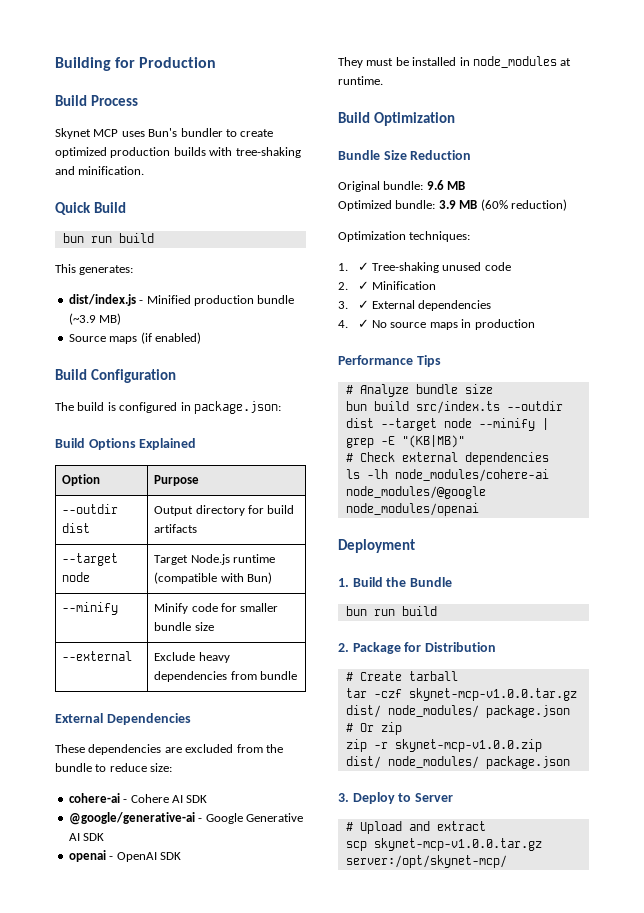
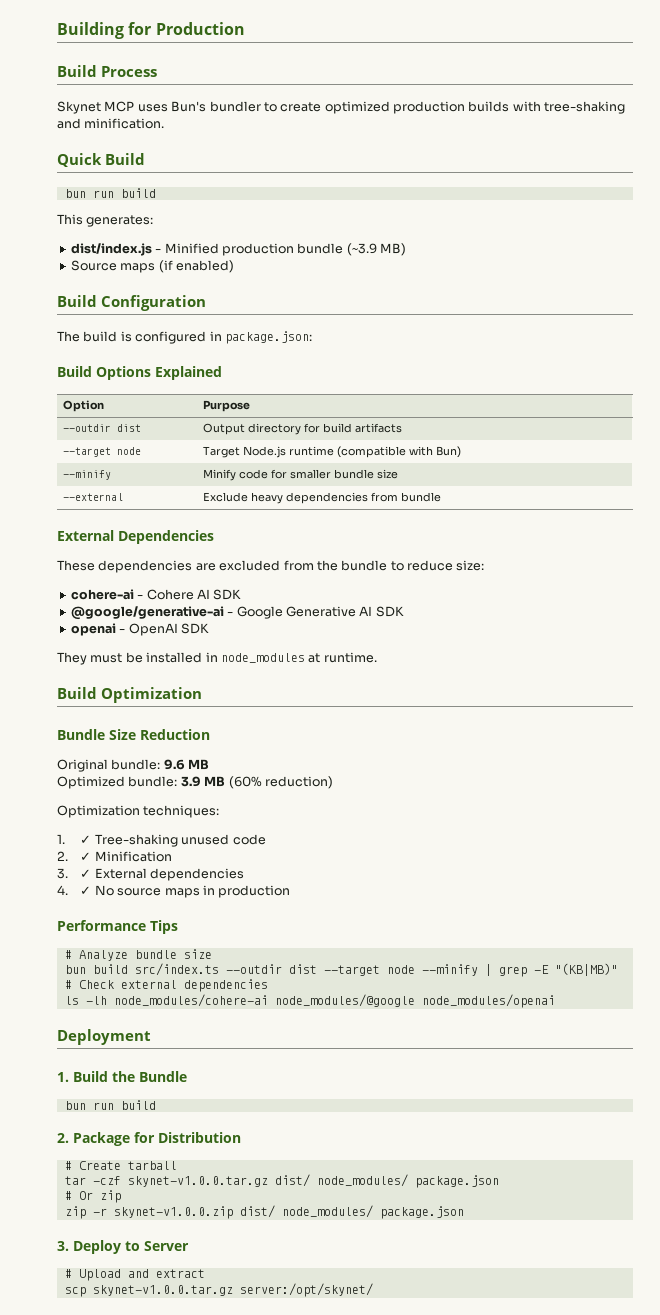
[408,688,577,701] skynet-mcp-v1.0.0.tar.gz -> [127,1176,268,1187] skynet-v1.0.0.tar.gz
[394,739,542,752] skynet-mcp-v1.0.0.zip -> [113,1206,233,1219] skynet-v1.0.0.zip
[373,838,542,851] [345,855,507,868] skynet-mcp-v1.0.0.tar.gz server:/opt/skynet-mcp/ -> [92,1283,373,1297] skynet-v1.0.0.tar.gz server:/opt/skynet/

